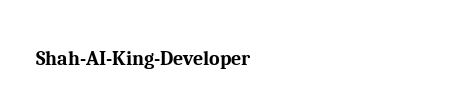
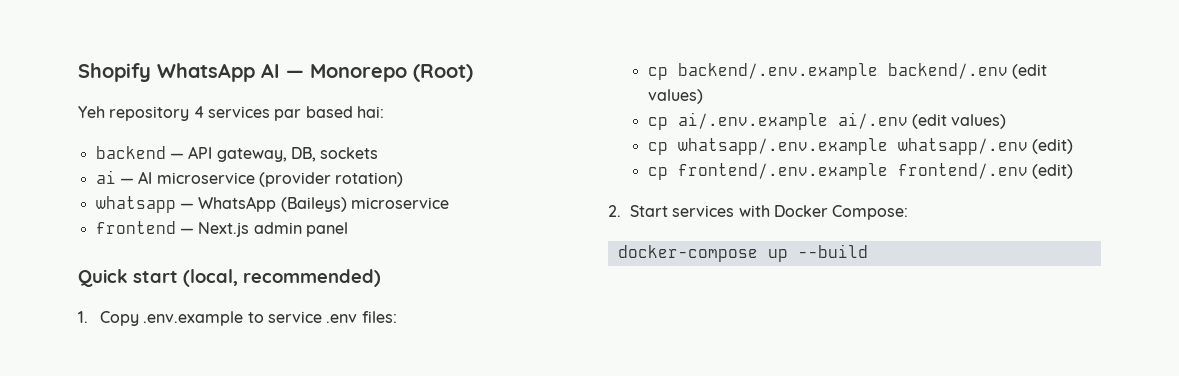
[36,50,251,69] Shah-AI-King-Developer -> [78,63,473,82] [78,106,384,121] [95,146,379,162] [95,170,404,187] [95,196,449,213] [95,221,348,237] [78,269,381,287] [78,311,397,326] [647,63,1047,80] [647,89,703,104] [647,112,1007,130] [647,138,1073,155] [647,163,1073,180] [608,205,909,220] [617,244,868,262] Shopify WhatsApp AI — Monorepo (Root) // Yeh repository 4 services par based hai: // backend — API gateway, DB, sockets // ai — AI microservice (provider rotation) // whatsapp — WhatsApp (Baileys) microservice // frontend — Next.js admin panel // Quick start (local, recommended) // 1. Copy .env.example to service .env files: // cp backend/.env.example backend/.env (edit values) // cp ai/.env.example ai/.env (edit values) // cp whatsapp/.env.example whatsapp/.env (edit) // cp frontend/.env.example frontend/.env (edit) // 2. Start services with Docker Compose: // docker-compose up --build

